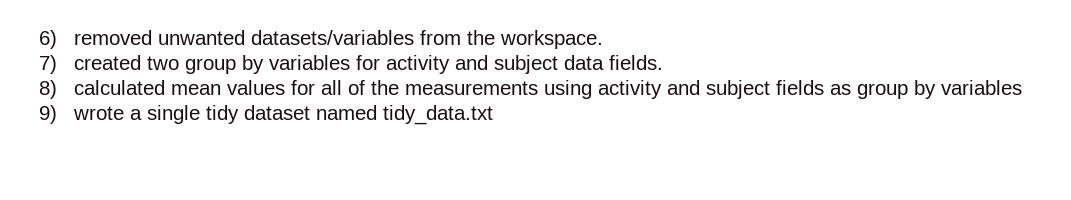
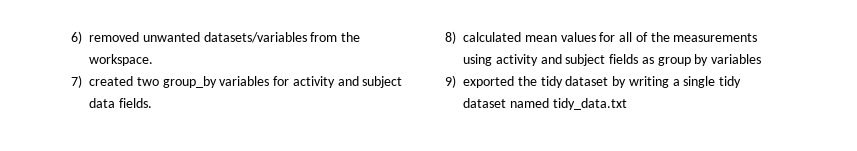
[185,55,265,74] group by -> [162,76,217,88] group_by
[73,106,125,120] wrote -> [463,76,669,88] exported the tidy dataset by writing

